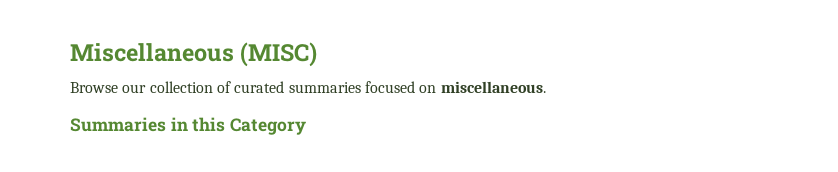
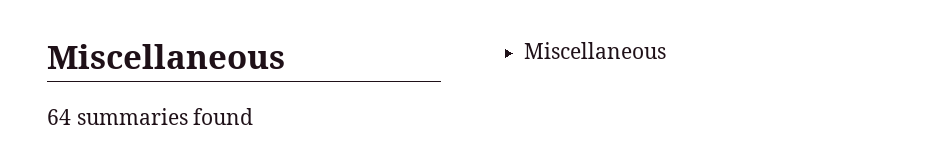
[70,42,318,67] [70,81,546,93] [70,117,307,135] Miscellaneous (MISC) // Browse our collection of curated summaries focused on miscellaneous. // Summaries in this Category -> [47,44,285,69] [47,108,254,125] [524,42,667,59] Miscellaneous // 64 summaries found // Miscellaneous

